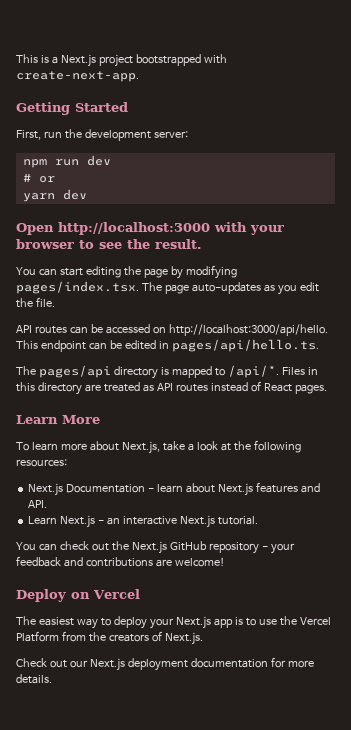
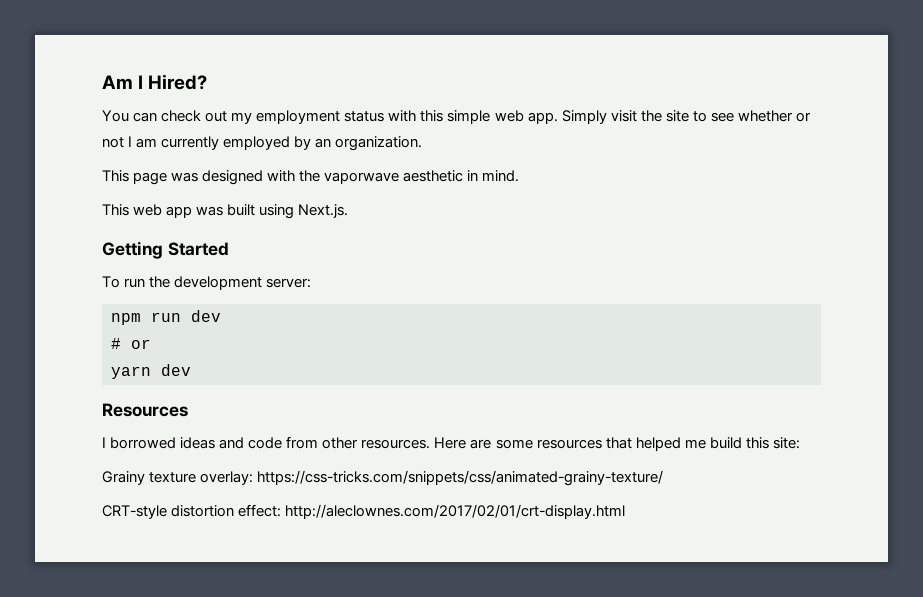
[16,54,227,67] [16,71,139,82] This is a Next.js project bootstrapped with create-next-app. -> [102,74,208,90] [102,110,811,124] [102,136,423,151] [102,170,520,185] [102,204,349,219] Am I Hired? // You can check out my employment status with this simple web app. Simply visit the site to see whether or not I am currently employed by an organization. // This page was designed with the vaporwave aesthetic in mind. // This web app was built using Next.js.
[16,130,41,140] First, -> [102,276,120,288] To
[16,222,284,235] [16,239,202,249] [16,265,237,279] [16,281,319,295] [16,297,55,308] [16,324,328,336] [16,339,319,352] [16,365,318,379] [16,381,327,395] [16,415,100,424] [16,440,301,454] [16,459,67,467] [28,482,320,496] [28,500,48,508] [28,515,258,528] [16,541,295,554] [16,556,225,567] [16,589,140,602] [16,616,331,629] [16,631,203,645] [16,657,314,671] [16,674,52,684] Open http://localhost:3000 with your browser to see the result. // You can start editing the page by modifying pages/index.tsx. The page auto-updates as you edit the file. // API routes can be accessed on http://localhost:3000/api/hello. This endpoint can be edited in pages/api/hello.ts. // The pages/api directory is mapped to /api/*. Files in this directory are treated as API routes instead of React pages. // Learn More // To learn more about Next.js, take a look at the following resources: // Next.js Documentation - learn about Next.js features and API. // Learn Next.js - an interactive Next.js tutorial. // You can check out the Next.js GitHub repository - your feedback and contributions are welcome! // Deploy on Vercel // The easiest way to deploy your Next.js app is to use the Vercel Platform from the creators of Next.js. // Check out our Next.js deployment documentation for more details. -> [102,403,188,417] [102,436,800,451] [102,470,664,486] [102,504,626,519] Resources // I borrowed ideas and code from other resources. Here are some resources that helped me build this site: // Grainy texture overlay: https://css-tricks.com/snippets/css/animated-grainy-texture/ // CRT-style distortion effect: http://aleclownes.com/2017/02/01/crt-display.html

